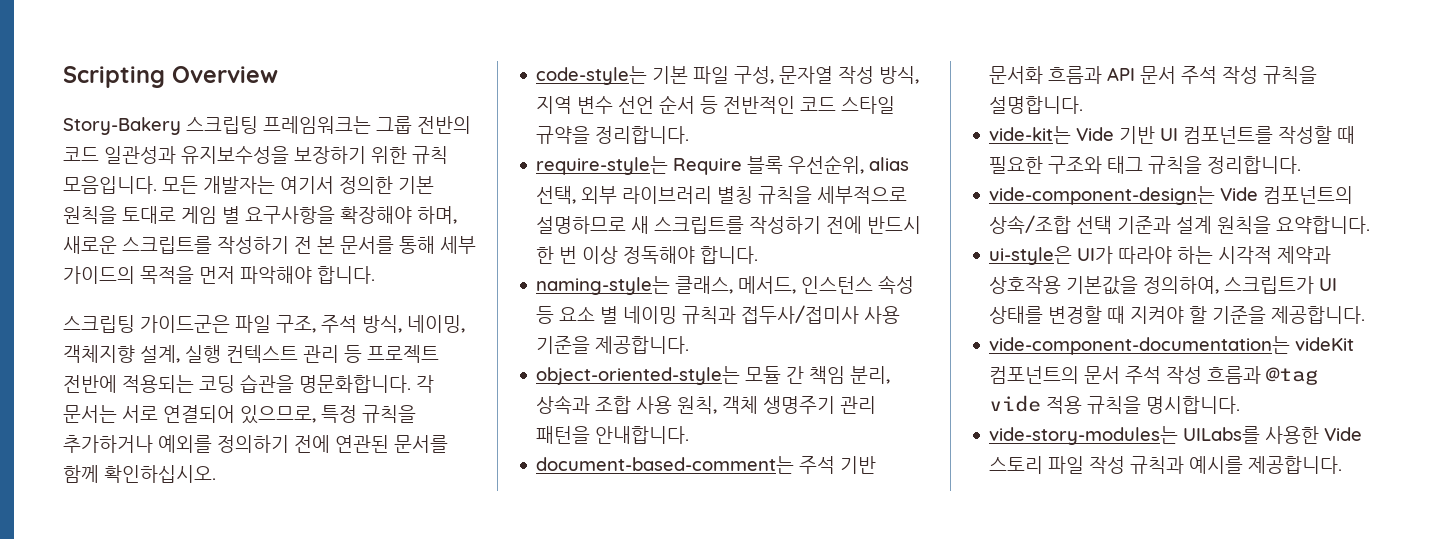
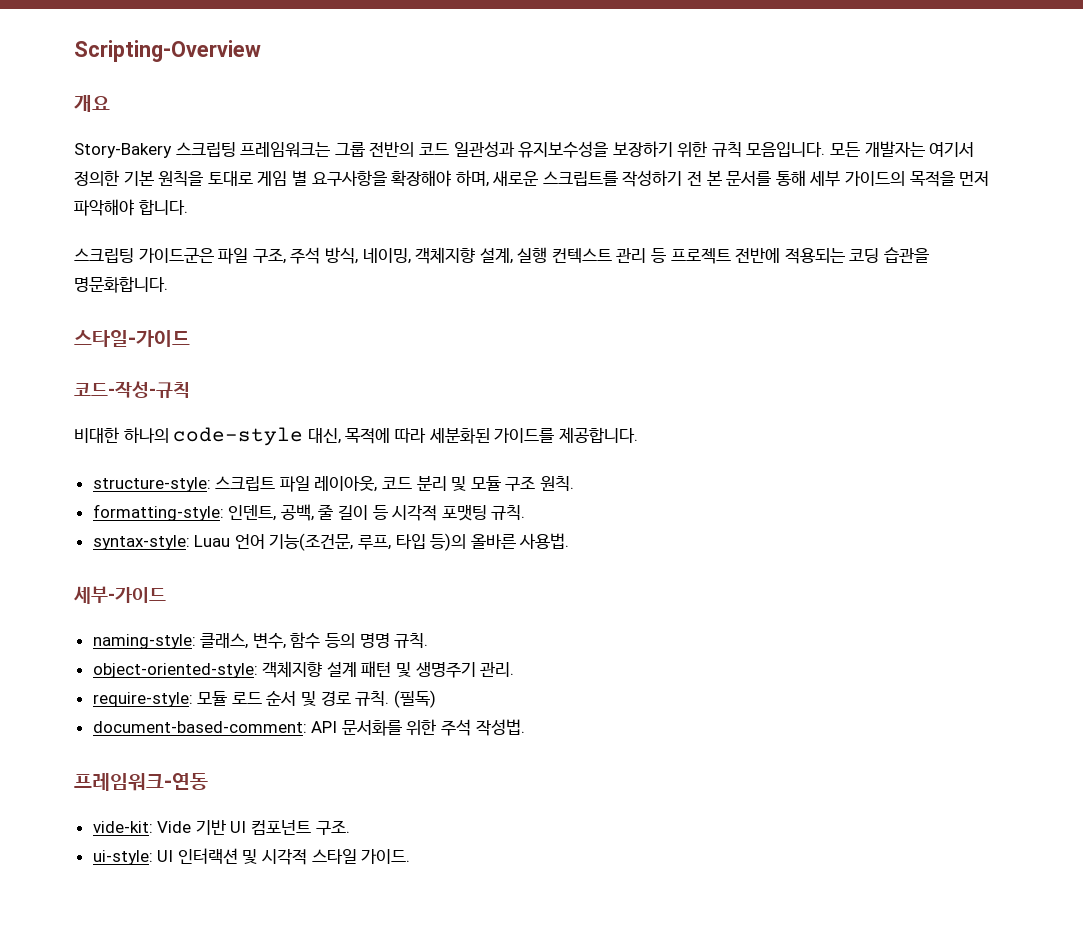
[63,66,278,88] Scripting Overview -> [74,40,261,62] [74,95,110,112] Scripting-Overview // 개요
[416,375,434,393] [63,405,416,424] [63,435,448,453] [63,465,216,483] [536,66,920,85] [536,95,896,114] [536,126,690,144] [536,155,910,175] [536,186,908,204] [536,216,922,234] [536,246,759,264] [536,275,915,295] [536,305,901,324] [536,336,690,354] [536,366,891,385] [536,395,877,414] [536,426,690,444] [536,456,877,474] [989,66,1318,84] [989,96,1084,114] [989,126,1356,144] [989,156,1302,174] [989,186,1354,205] [989,215,1371,234] [989,246,1332,265] [989,276,1338,295] [989,306,1366,324] [989,336,1355,355] [989,366,1319,385] [989,395,1241,414] [989,426,1363,445] [989,456,1343,474] 각 문서는 서로 연결되어 있으므로, 특정 규칙을 추가하거나 예외를 정의하기 전에 연관된 문서를 함께 확인하십시오. // code-style는 기본 파일 구성, 문자열 작성 방식, 지역 변수 선언 순서 등 전반적인 코드 스타일 규약을 정리합니다. // require-style는 Require 블록 우선순위, alias 선택, 외부 라이브러리 별칭 규칙을 세부적으로 설명하므로 새 스크립트를 작성하기 전에 반드시 한 번 이상 정독해야 합니다. // naming-style는 클래스, 메서드, 인스턴스 속성 등 요소 별 네이밍 규칙과 접두사/접미사 사용 기준을 제공합니다. // object-oriented-style는 모듈 간 책임 분리, 상속과 조합 사용 원칙, 객체 생명주기 관리 패턴을 안내합니다. // document-based-comment는 주석 기반 문서화 흐름과 API 문서 주석 작성 규칙을 설명합니다. // vide-kit는 Vide 기반 UI 컴포넌트를 작성할 때 필요한 구조와 태그 규칙을 정리합니다. // vide-component-design는 Vide 컴포넌트의 상속/조합 선택 기준과 설계 원칙을 요약합니다. // ui-style은 UI가 따라야 하는 시각적 제약과 상호작용 기본값을 정의하여, 스크립트가 UI 상태를 변경할 때 지켜야 할 기준을 제공합니다. // vide-component-documentation는 videKit 컴포넌트의 문서 주석 작성 흐름과 @tag vide 적용 규칙을 명시합니다. // vide-story-modules는 UILabs를 사용한 Vide 스토리 파일 작성 규칙과 예시를 제공합니다. -> [74,330,190,347] [74,381,190,398] [74,427,638,446] [92,476,575,492] [92,504,526,521] [92,533,570,551] [74,586,166,604] [92,632,429,649] [92,661,515,678] [92,690,436,708] [92,719,525,736] [74,773,208,791] [92,820,350,835] [92,848,411,865] // 스타일-가이드 // 코드-작성-규칙 // 비대한 하나의 code-style 대신, 목적에 따라 세분화된 가이드를 제공합니다. // structure-style: 스크립트 파일 레이아웃, 코드 분리 및 모듈 구조 원칙. // formatting-style: 인덴트, 공백, 줄 길이 등 시각적 포맷팅 규칙. // syntax-style: Luau 언어 기능(조건문, 루프, 타입 등)의 올바른 사용법. // 세부-가이드 // naming-style: 클래스, 변수, 함수 등의 명명 규칙. // object-oriented-style: 객체지향 설계 패턴 및 생명주기 관리. // require-style: 모듈 로드 순서 및 경로 규칙. (필독) // document-based-comment: API 문서화를 위한 주석 작성법. // 프레임워크-연동 // vide-kit: Vide 기반 UI 컴포넌트 구조. // ui-style: UI 인터랙션 및 시각적 스타일 가이드.

